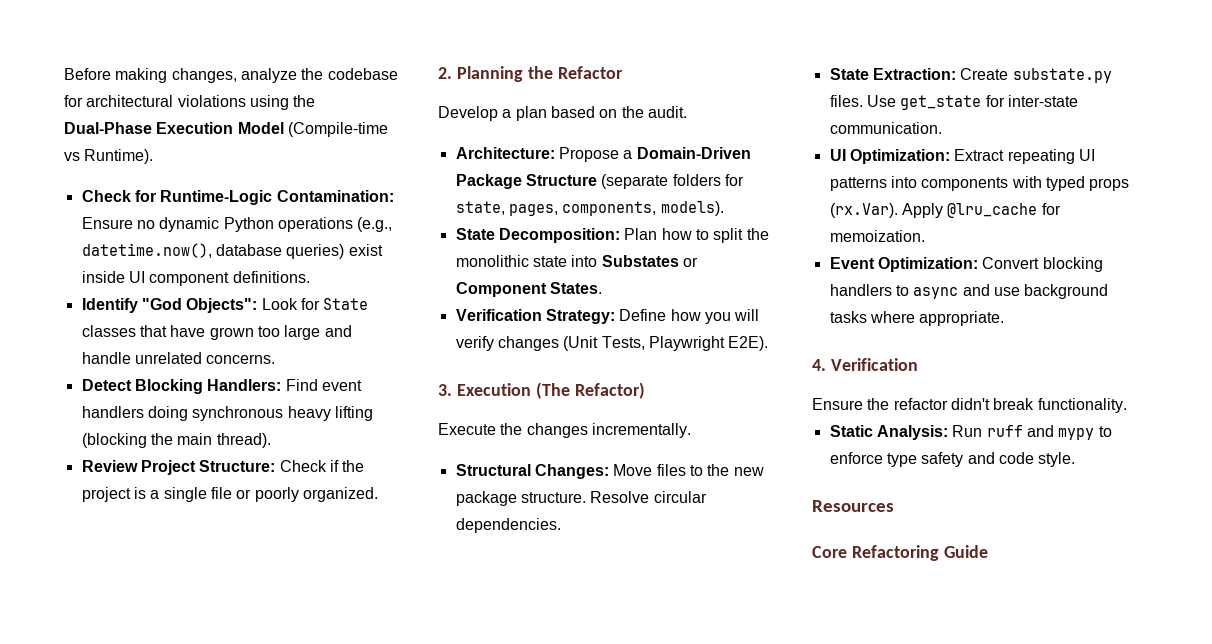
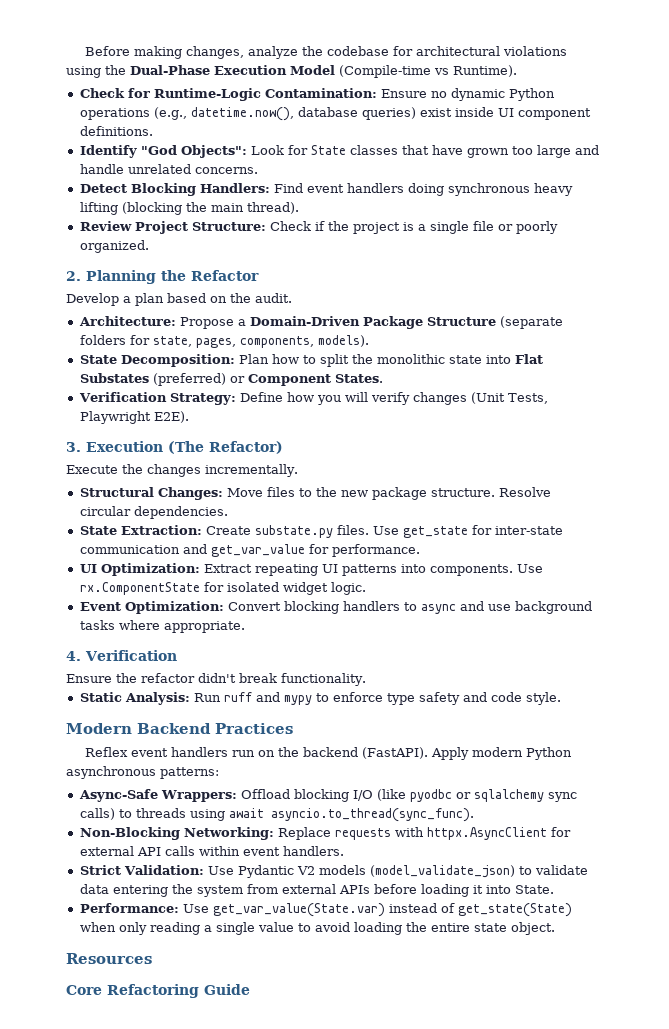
[601,255,679,267] Substates -> [514,354,543,364] [79,373,226,386] Flat Substates (preferred)
[829,122,942,134] communication. -> [79,544,420,557] communication and get_var_value for performance.
[921,176,1130,191] [829,203,1061,218] [829,230,925,242] components with typed props (rx.Var). Apply @lru_cache for memoization. -> [429,564,543,576] [79,582,366,595] components. Use rx.ComponentState for isolated widget logic.
(1076, 459) none -> [66,723,293,734] [84,747,572,760] [66,766,219,779] [78,789,577,802] [79,808,474,822] [79,827,571,840] [79,846,344,856] [79,865,588,878] [79,884,554,897] [79,903,572,917] [79,922,555,935] // Modern Backend Practices // Reflex event handlers run on the backend (FastAPI). Apply modern Python asynchronous patterns: // Async-Safe Wrappers: Offload blocking I/O (like pyodbc or sqlalchemy sync calls) to threads using await asyncio.to_thread(sync_func). // Non-Blocking Networking: Replace requests with httpx.AsyncClient for external API calls within event handlers. // Strict Validation: Use Pydantic V2 models (model_validate_json) to validate data entering the system from external APIs before loading it into State. // Performance: Use get_var_value(State.var) instead of get_state(State) when only reading a single value to avoid loading the entire state object.

